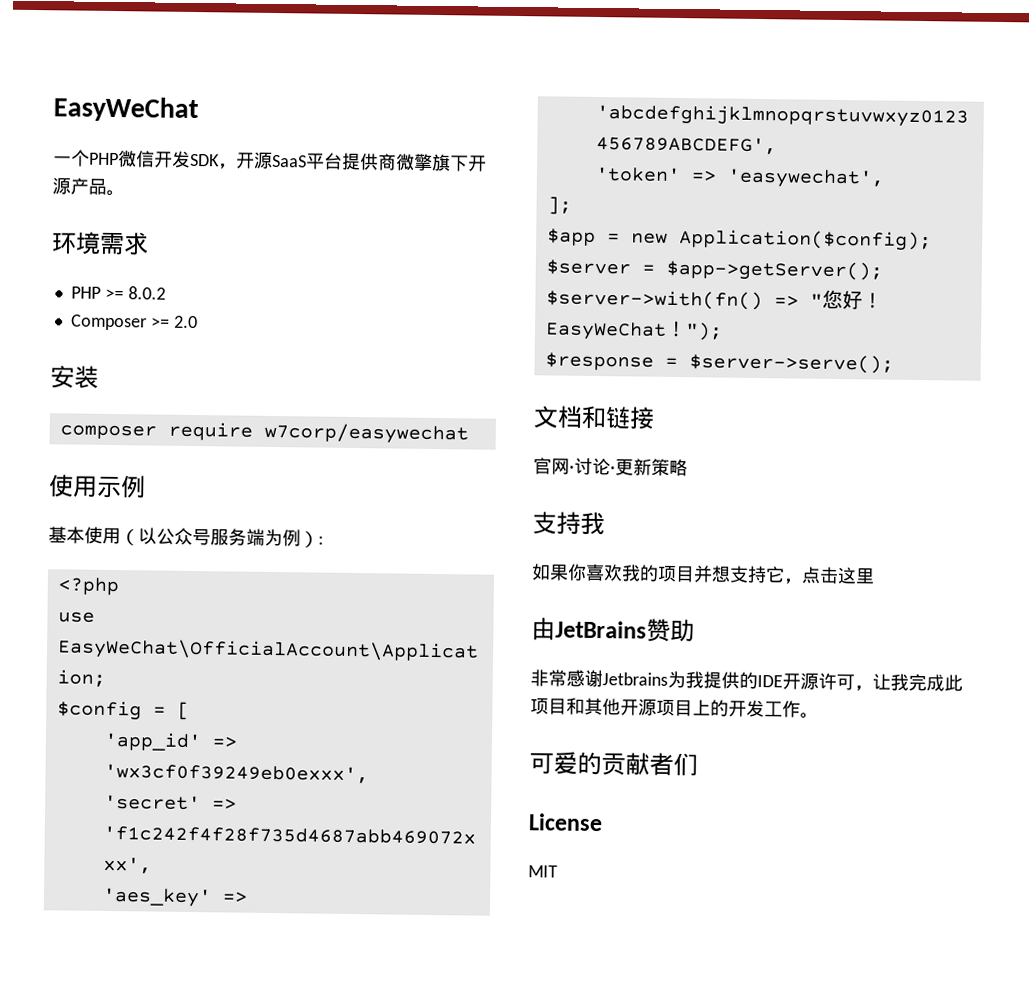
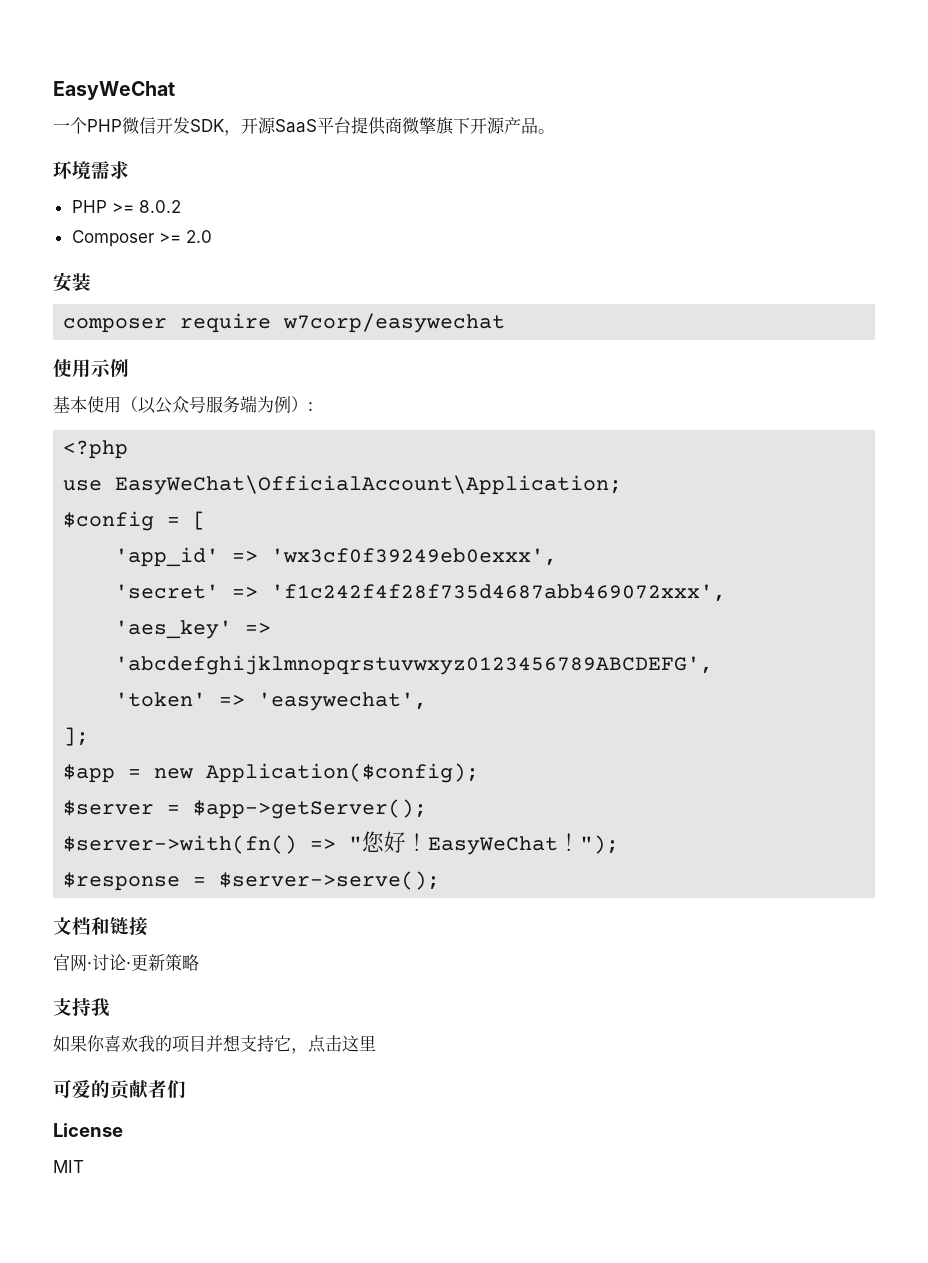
[531,617,695,643] [530,669,963,692] [530,697,819,719] // 由JetBrains赞助 // 非常感谢Jetbrains为我提供的IDE开源许可，让我完成此项目和其他开源项目上的开发工作。 -> (376, 1043) none

